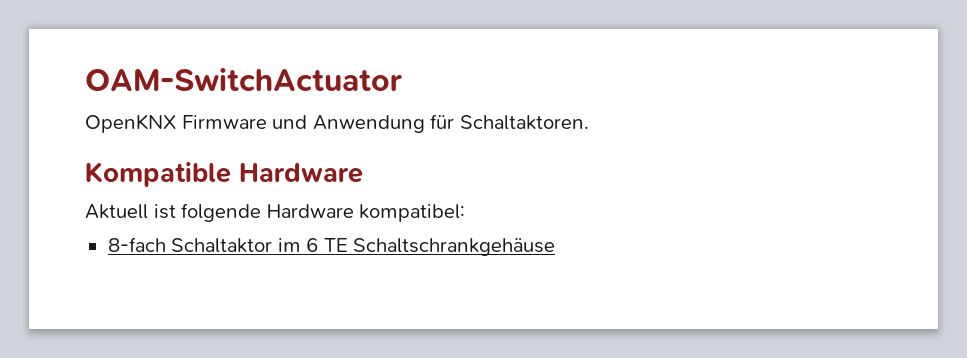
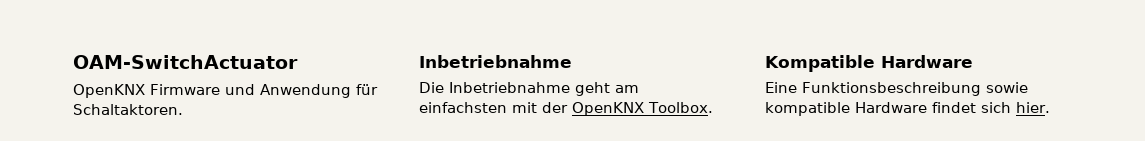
[85,162,363,187] [85,203,466,222] [107,237,556,256] Kompatible Hardware // Aktuell ist folgende Hardware kompatibel: // 8-fach Schaltaktor im 6 TE Schaltschrankgehäuse -> [419,55,572,68] [419,82,639,96] [419,102,713,116] [765,55,973,72] [765,82,1028,96] [765,102,1050,116] Inbetriebnahme // Die Inbetriebnahme geht am einfachsten mit der OpenKNX Toolbox. // Kompatible Hardware // Eine Funktionsbeschreibung sowie kompatible Hardware findet sich hier.

